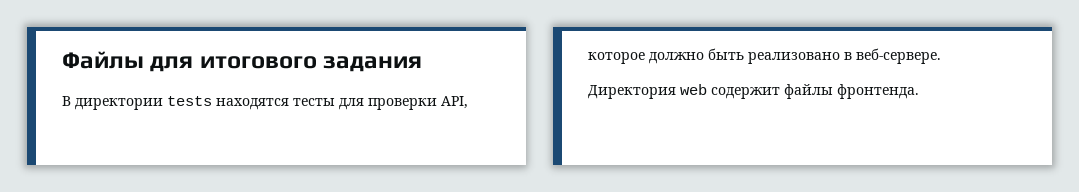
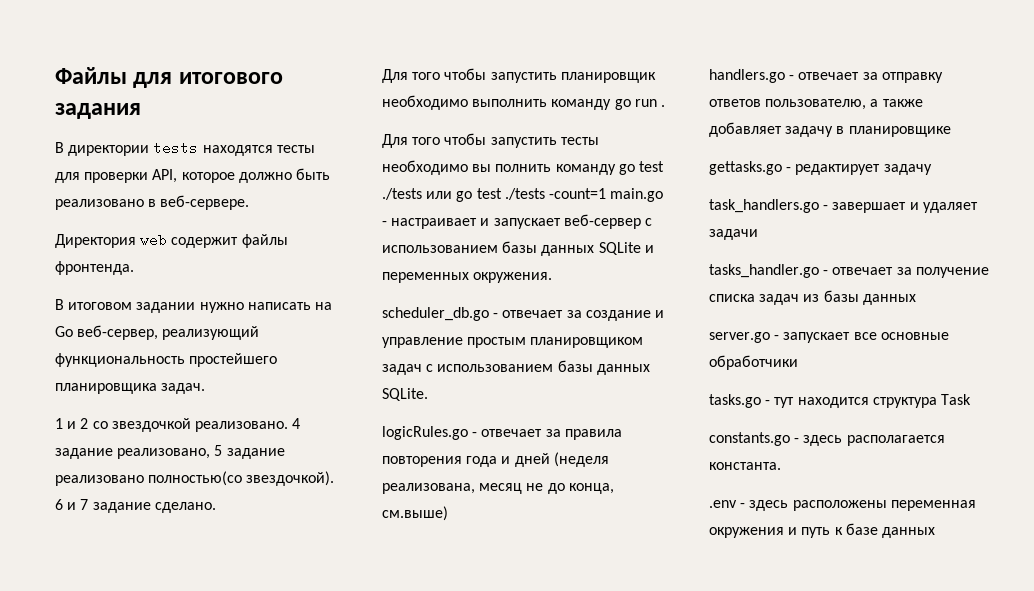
(919, 91) none -> [55,299,332,313] [55,325,260,340] [55,353,278,367] [55,383,206,394] [55,418,301,432] [55,445,285,459] [55,471,335,486] [55,499,216,513] [382,68,656,83] [382,95,665,110] [382,133,599,148] [382,160,664,175] [382,188,664,202] [382,214,652,229] [382,241,654,256] [382,272,553,283] [382,307,664,321] [382,337,644,348] [382,360,650,375] [382,388,428,401] [382,426,622,440] [382,452,609,467] [382,483,614,494] [382,506,448,521] [709,69,943,83] [709,99,923,110] [709,122,951,137] [709,161,932,175] [709,199,978,213] [709,229,758,240] [709,264,989,278] [709,290,916,305] [709,332,949,343] [709,355,798,370] [709,394,971,408] [709,432,945,446] [709,462,781,470] [709,500,976,511] [709,523,935,538] // В итоговом задании нужно написать на Go веб-сервер, реализующий функциональность простейшего планировщика задач. // 1 и 2 со звездочкой реализовано. 4 задание реализовано, 5 задание реализовано полностью(со звездочкой). 6 и 7 задание сделано. // Для того чтобы запустить планировщик необходимо выполнить команду go run . // Для того чтобы запустить тесты необходимо вы полнить команду go test ./tests или go test ./tests -count=1 main.go - настраивает и запускает веб-сервер с использованием базы данных SQLite и переменных окружения. // scheduler_db.go - отвечает за создание и управление простым планировщиком задач с использованием базы данных SQLite. // logicRules.go - отвечает за правила повторения года и дней (неделя реализована, месяц не до конца, см.выше) // handlers.go - отвечает за отправку ответов пользователю, а также добавляет задачу в планировщике // gettasks.go - редактирует задачу // task_handlers.go - завершает и удаляет задачи // tasks_handler.go - отвечает за получение списка задач из базы данных // server.go - запускает все основные обработчики // tasks.go - тут находится структура Task // constants.go - здесь располагается константа. // .env - здесь расположены переменная окружения и путь к базе данных

